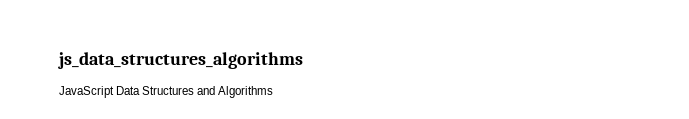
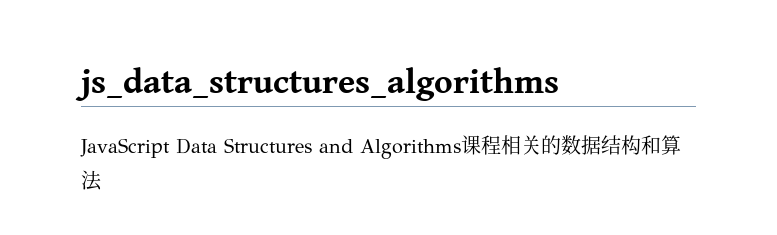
(274, 92) none -> [461,135,681,155] [81,170,102,191] 课程相关的数据结构和算法

